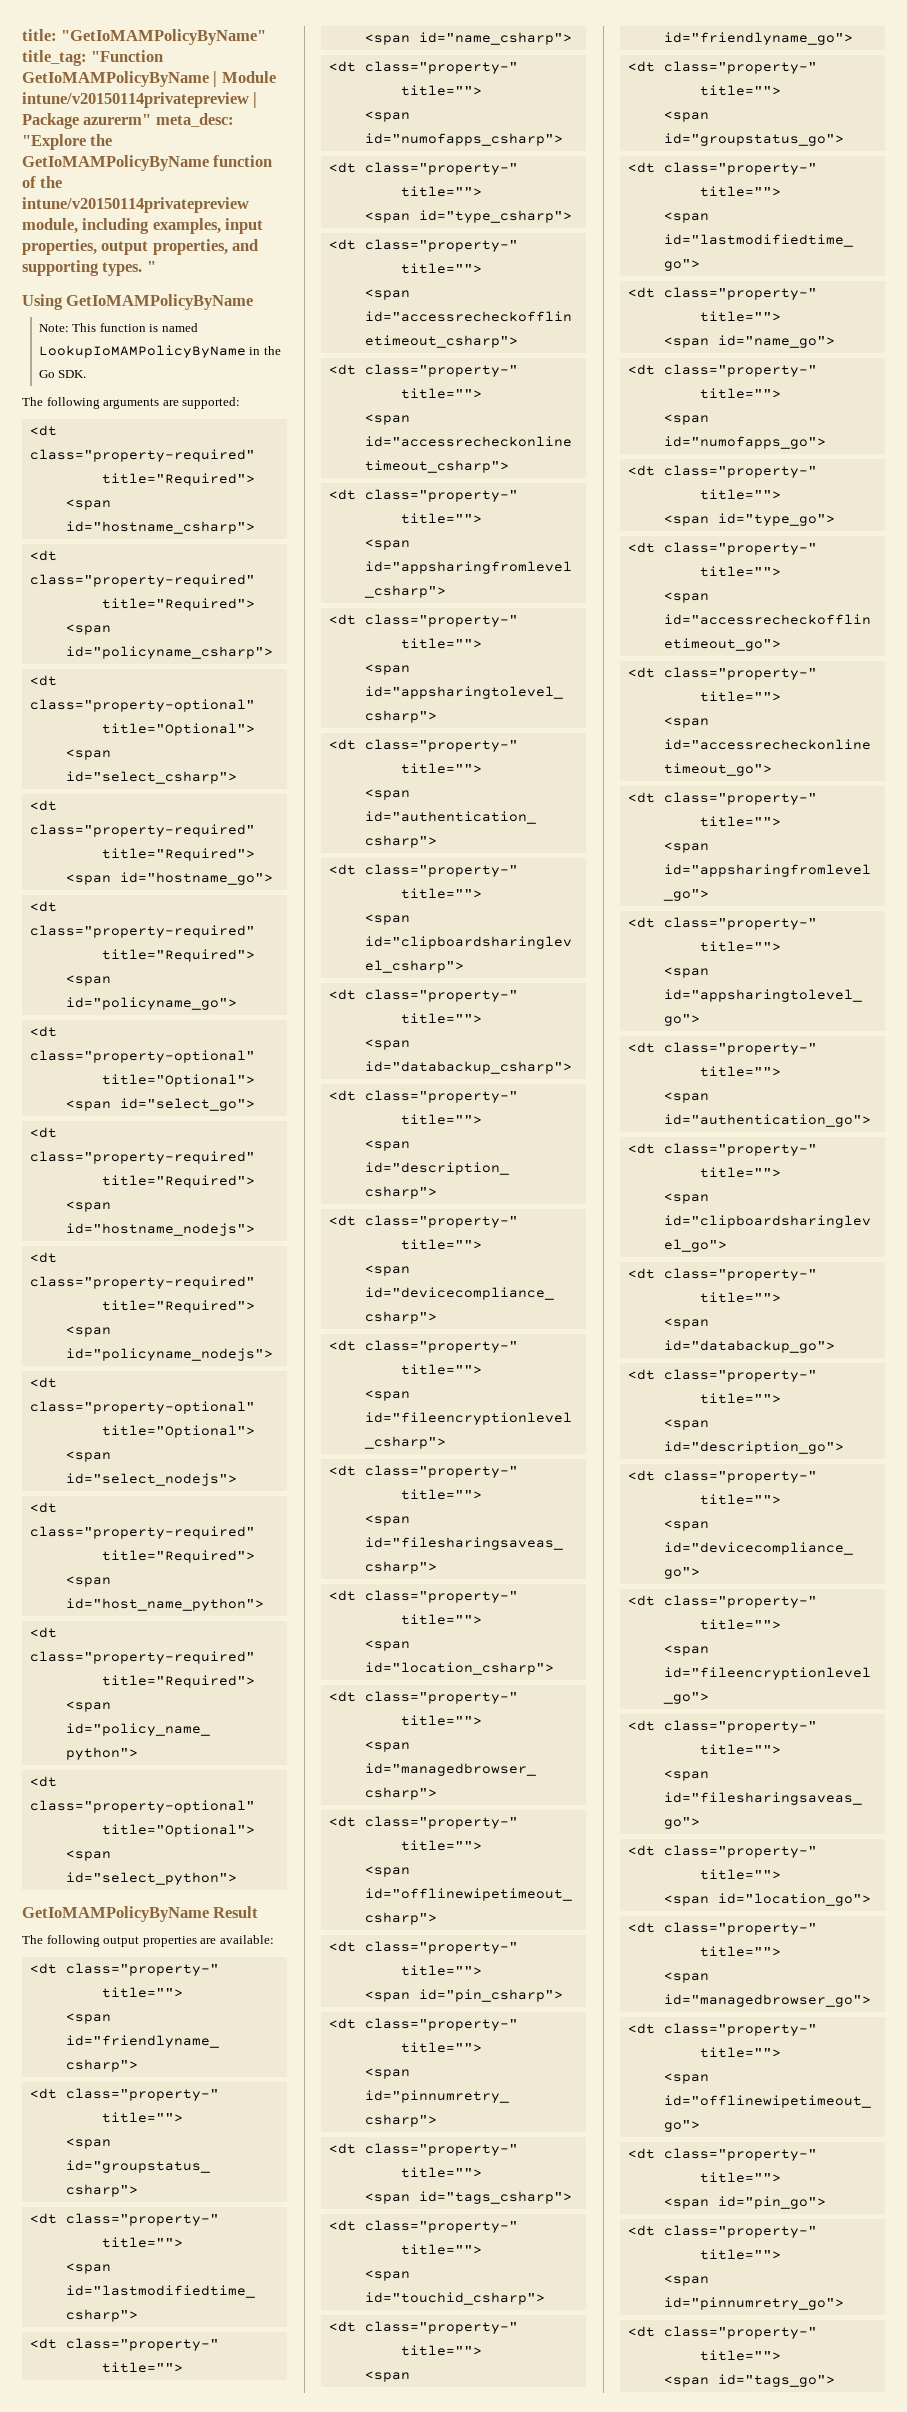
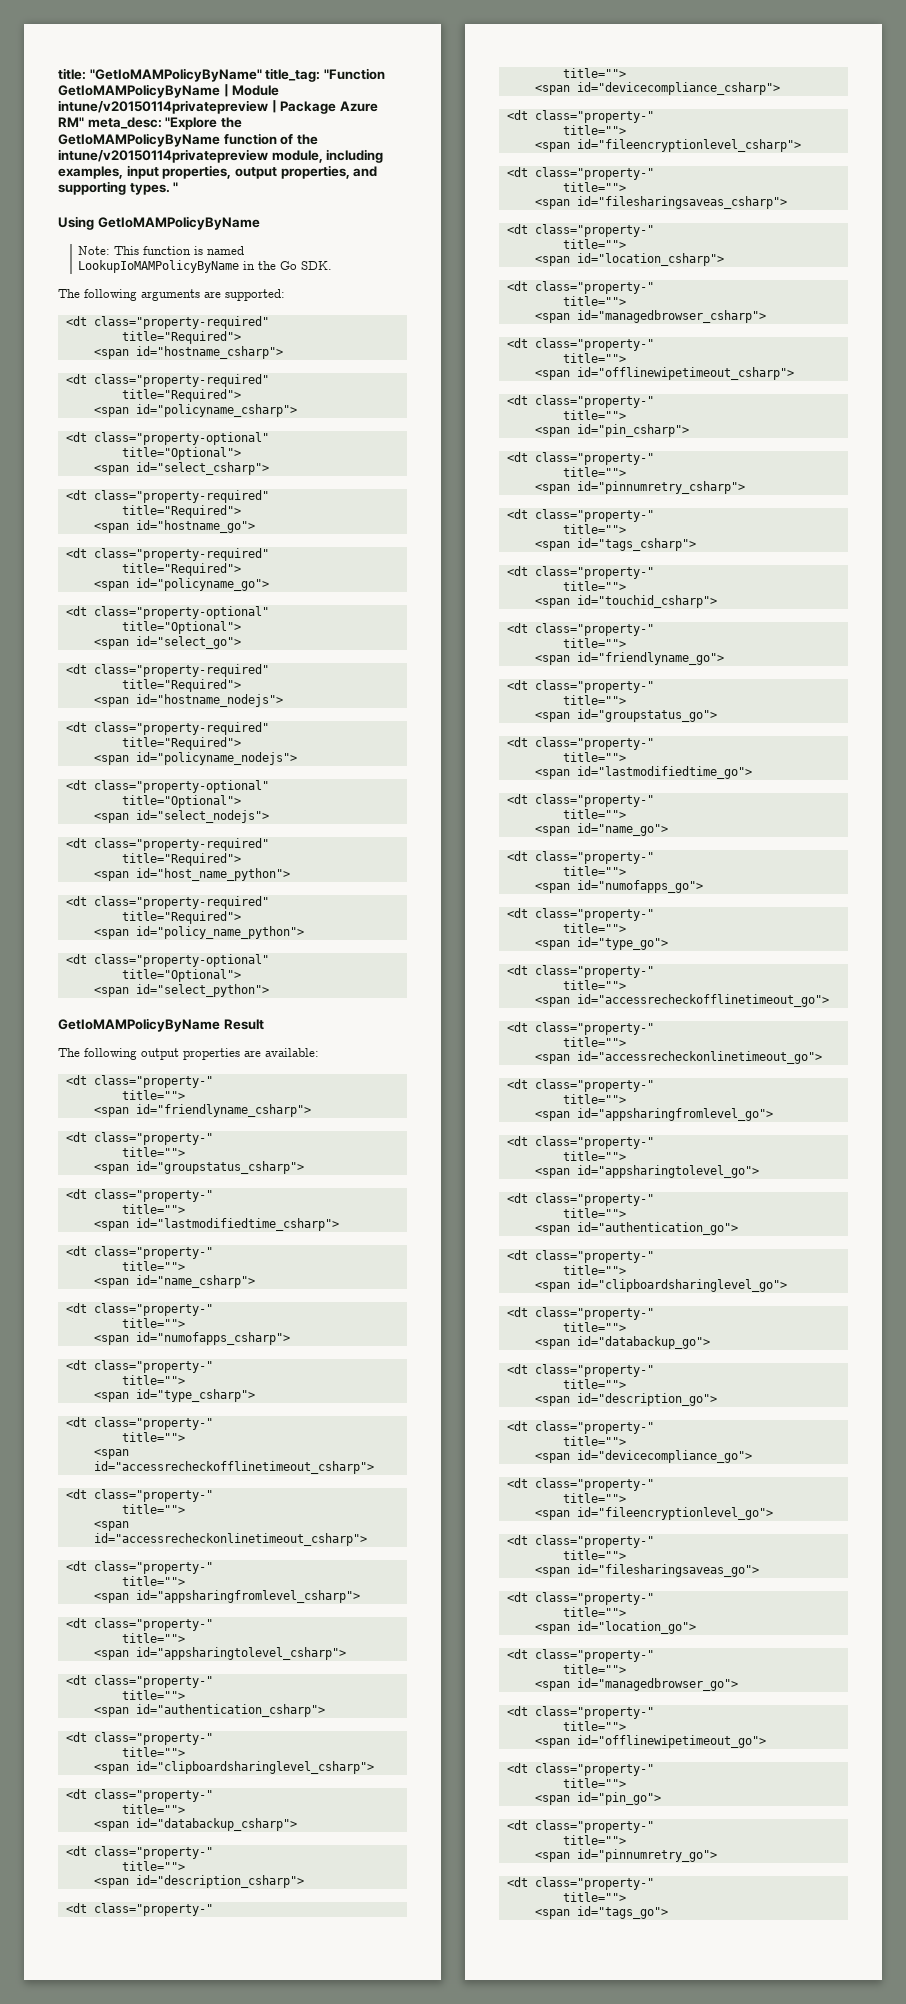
[83,114,152,125] azurerm" -> [339,101,378,112] [58,117,84,127] Azure RM"

